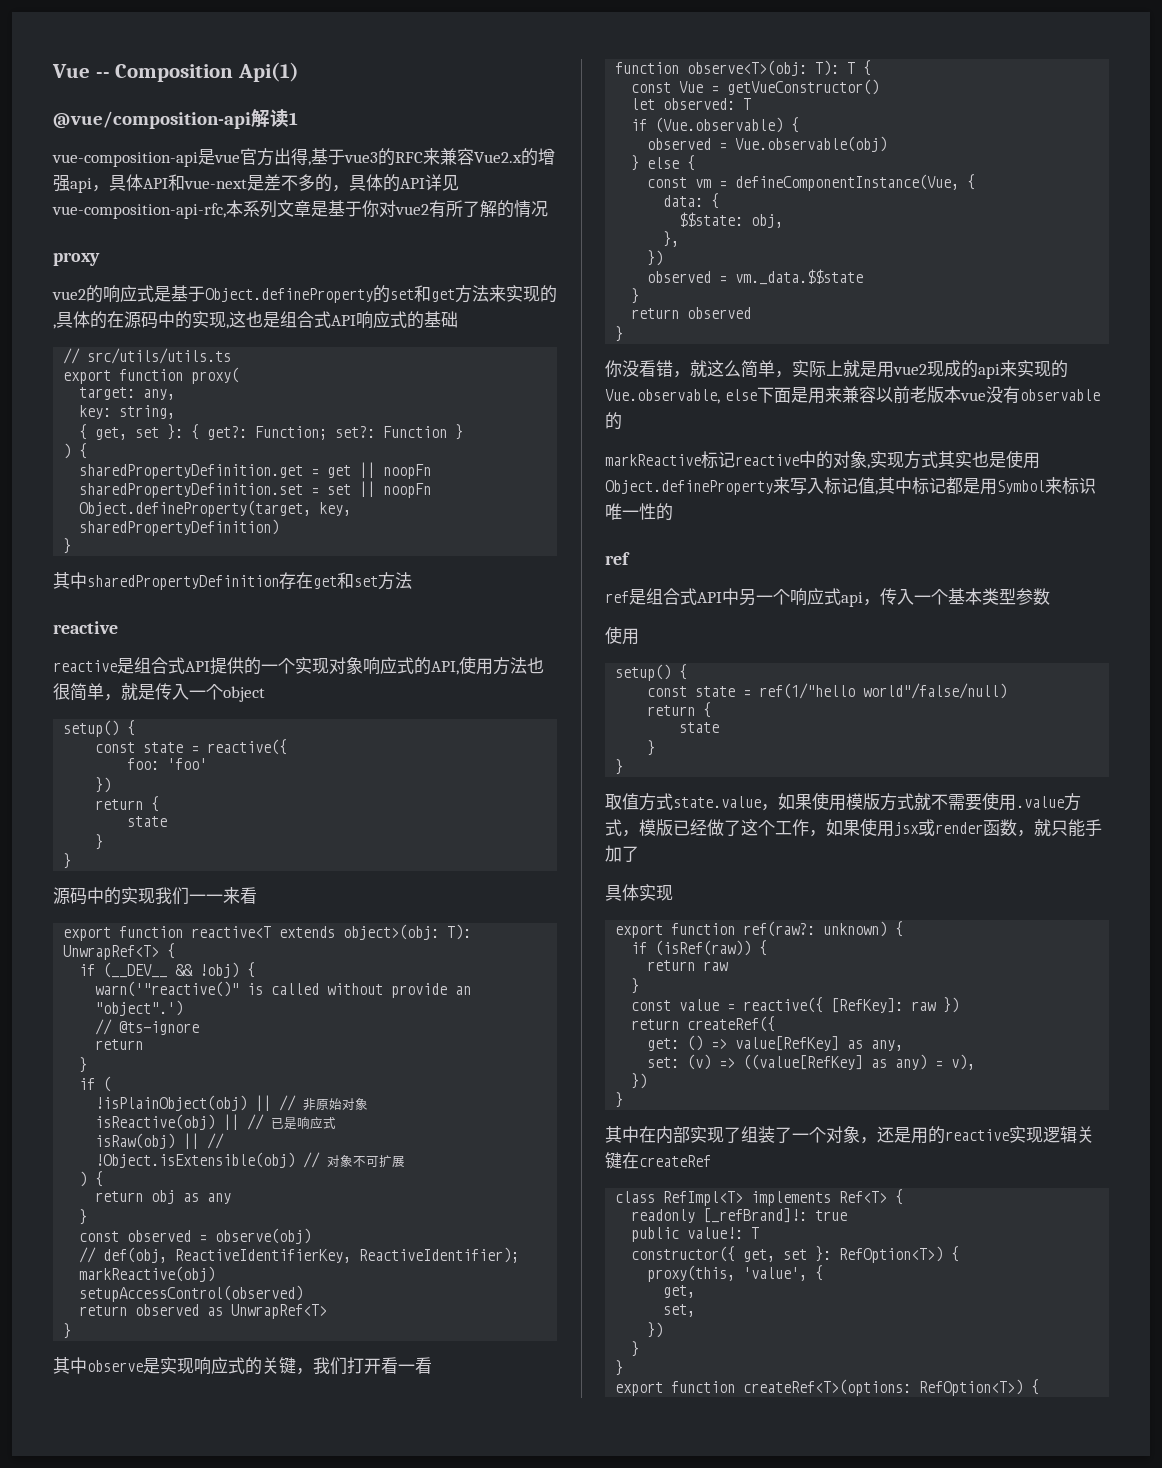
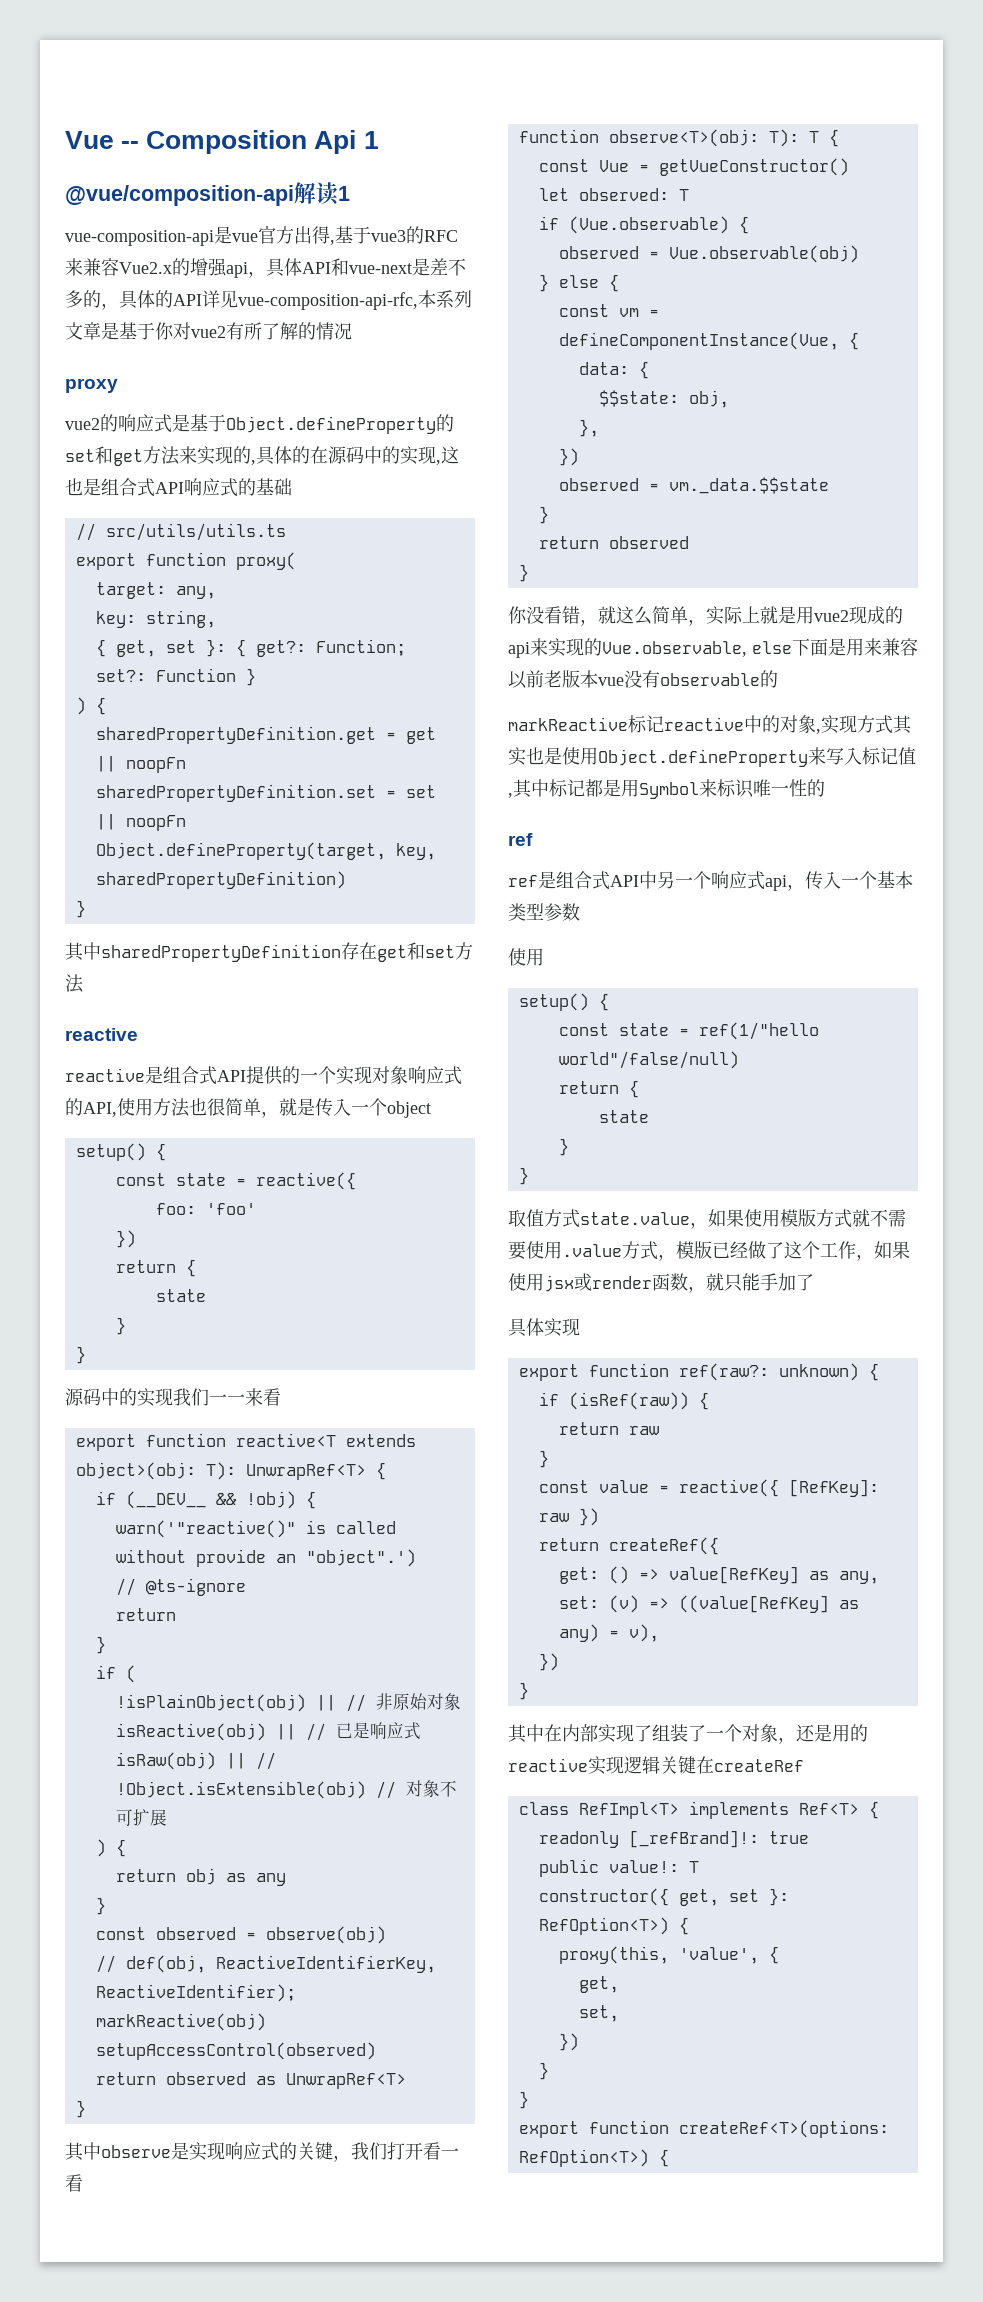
[237,62,299,82] Api(1) -> [314,130,379,154] Api 1

